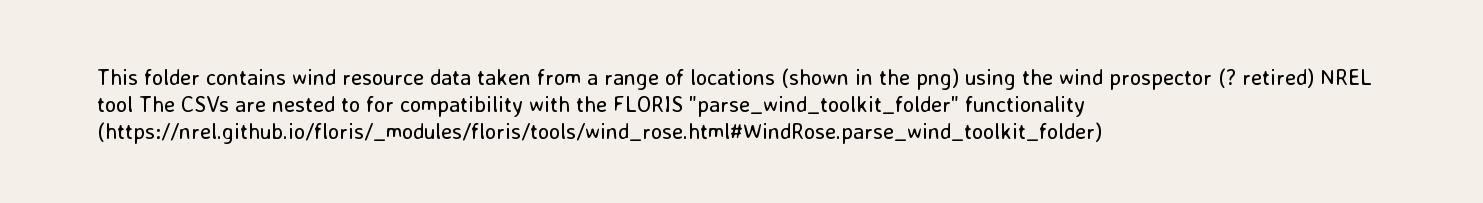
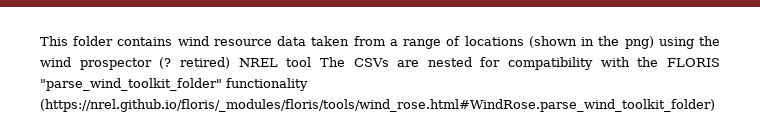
[340,98,360,112] to -> (472, 62) none

